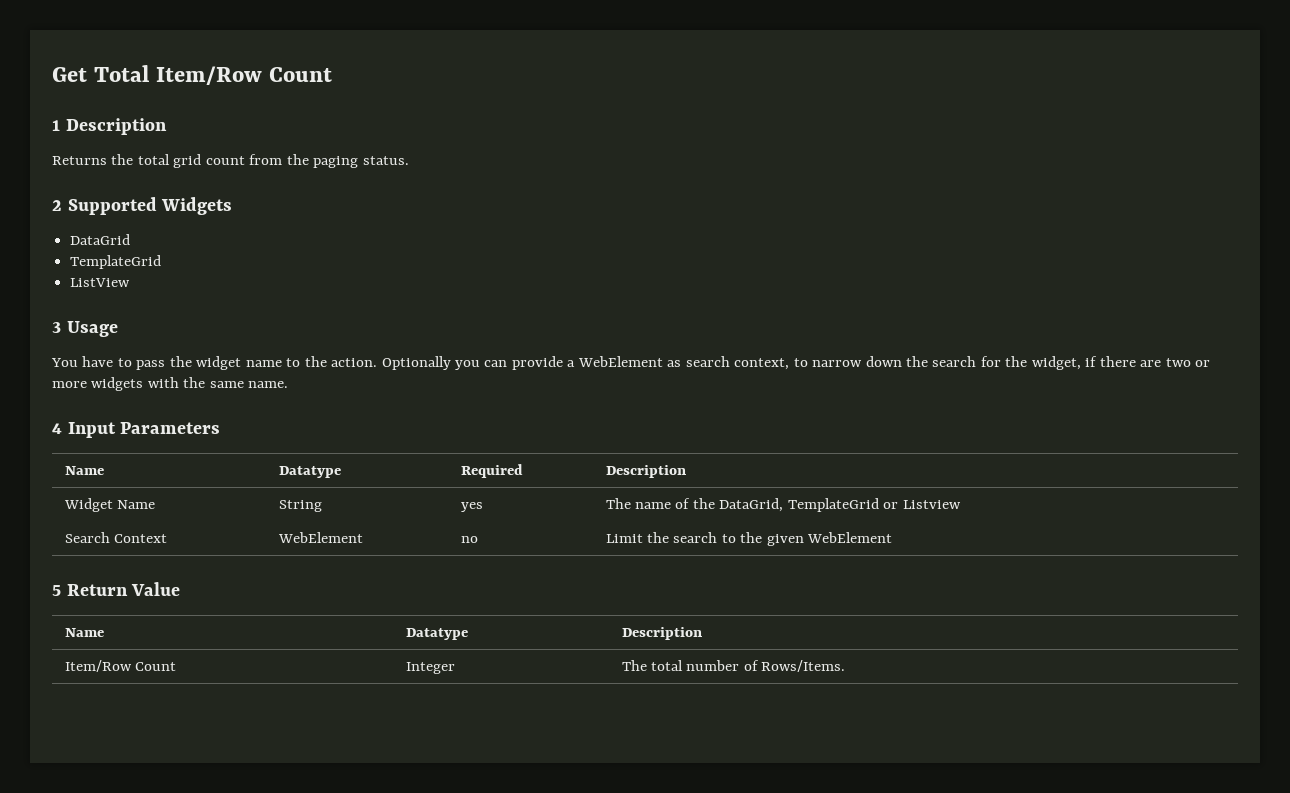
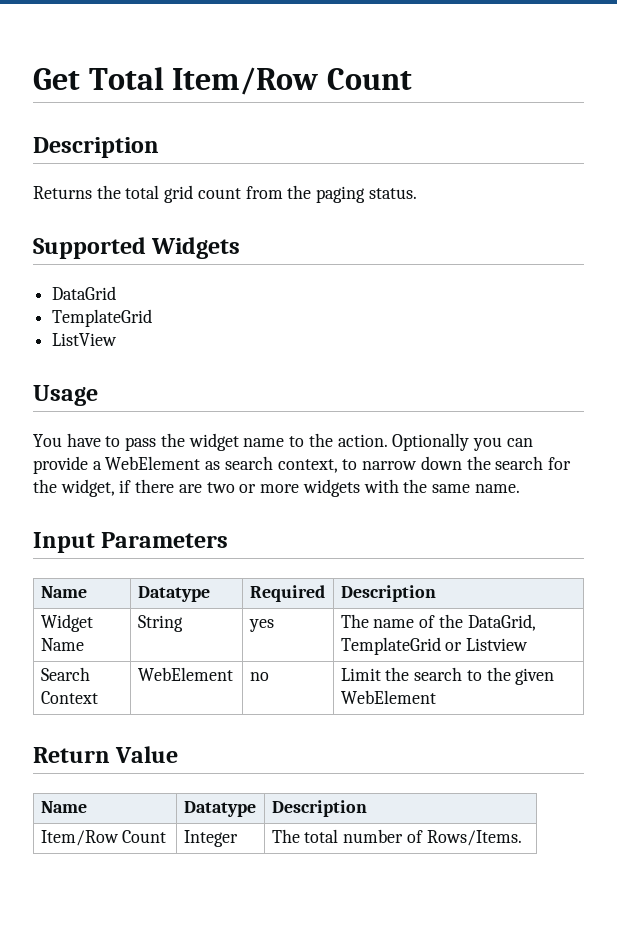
[52,120,60,131] 1 -> (412, 79) none
[52,200,62,211] 2 -> (417, 193) none
[52,322,61,333] 3 -> (118, 339) none
[52,423,62,434] 4 -> (520, 488) none
[52,585,61,596] 5 -> (436, 697) none

